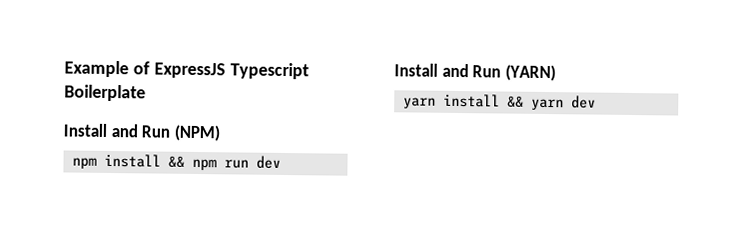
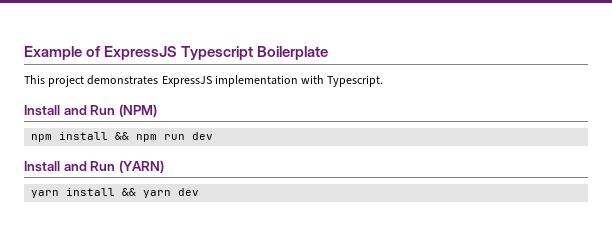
(146, 93) none -> [24,75,384,87] // This project demonstrates ExpressJS implementation with Typescript.

